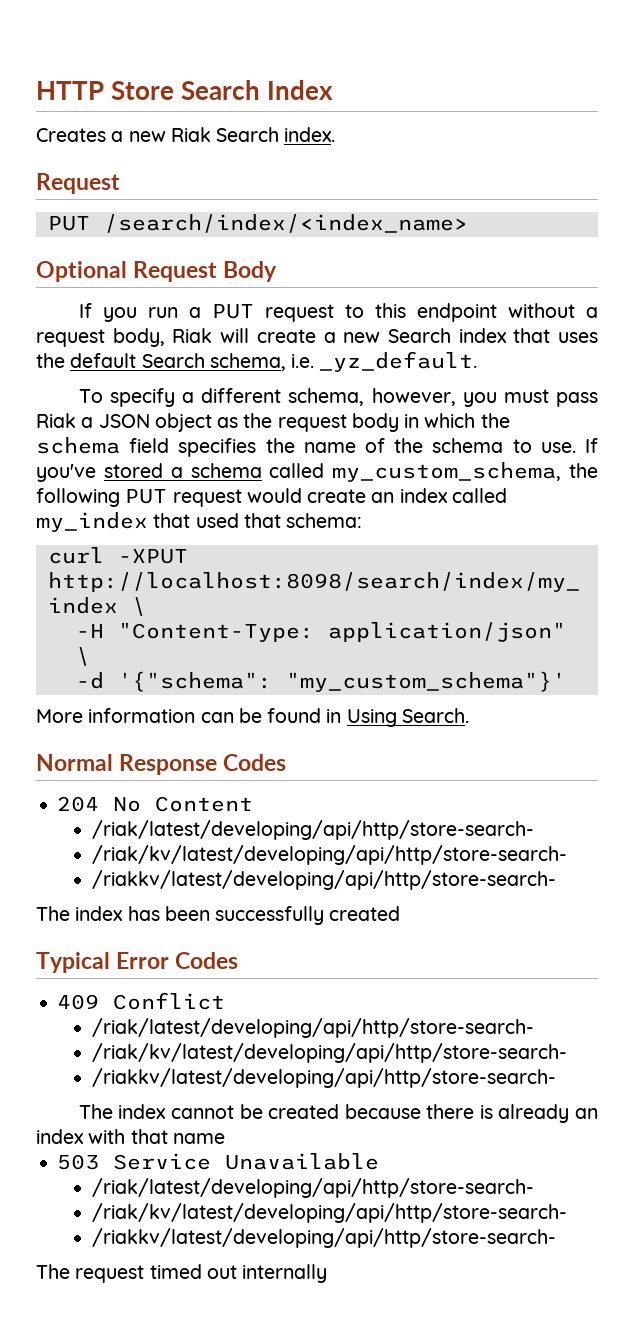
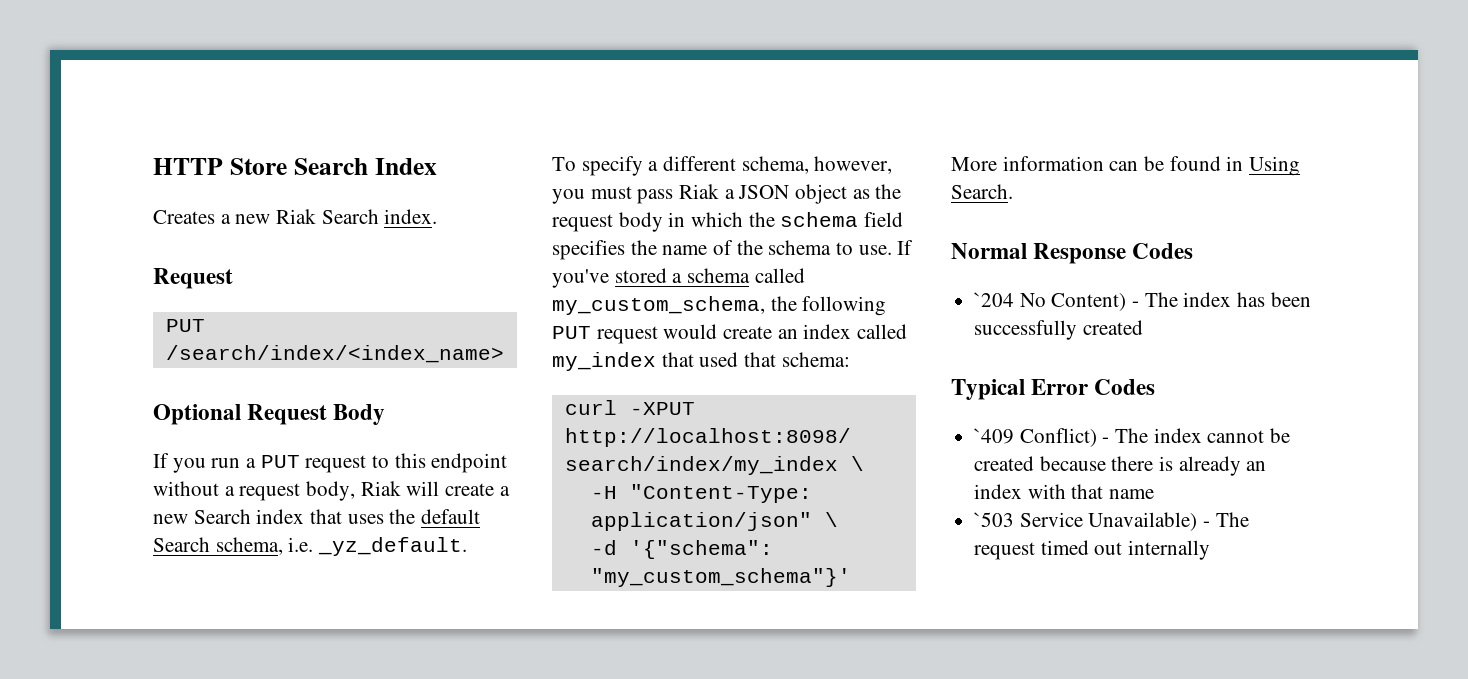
[57,796,254,812] [91,820,534,840] [91,845,567,865] [91,870,556,890] 204 No Content // /riak/latest/developing/api/http/store-search- // /riak/kv/latest/developing/api/http/store-search- // /riakkv/latest/developing/api/http/store-search- // -> [974,292,1140,311] `204 No Content) -
[57,992,226,1010] [91,1018,534,1038] [91,1043,567,1063] [91,1068,556,1088] 409 Conflict // /riak/latest/developing/api/http/store-search- // /riak/kv/latest/developing/api/http/store-search- // /riakkv/latest/developing/api/http/store-search- // -> [974,428,1110,447] `409 Conflict) -
[57,1153,380,1170] [91,1178,534,1198] [91,1203,567,1223] [91,1228,556,1248] 503 Service Unavailable // /riak/latest/developing/api/http/store-search- // /riak/kv/latest/developing/api/http/store-search- // /riakkv/latest/developing/api/http/store-search- // -> [974,512,1211,531] `503 Service Unavailable) -

